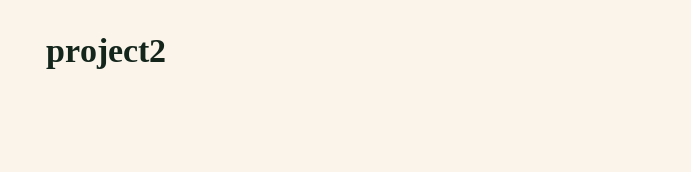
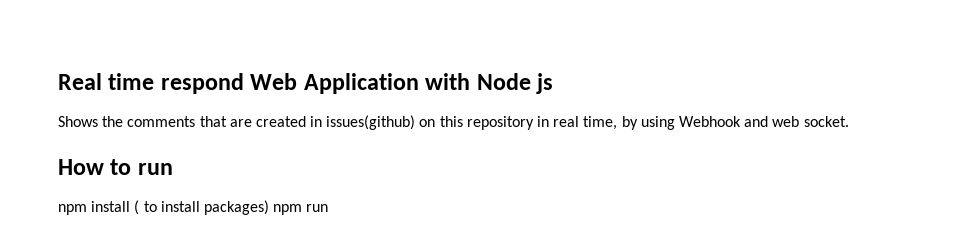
[46,38,166,69] project2 -> [58,73,554,94] [58,115,849,130] [58,159,173,175] [58,200,329,215] Real time respond Web Application with Node js // Shows the comments that are created in issues(github) on this repository in real time, by using Webhook and web socket. // How to run // npm install ( to install packages) npm run

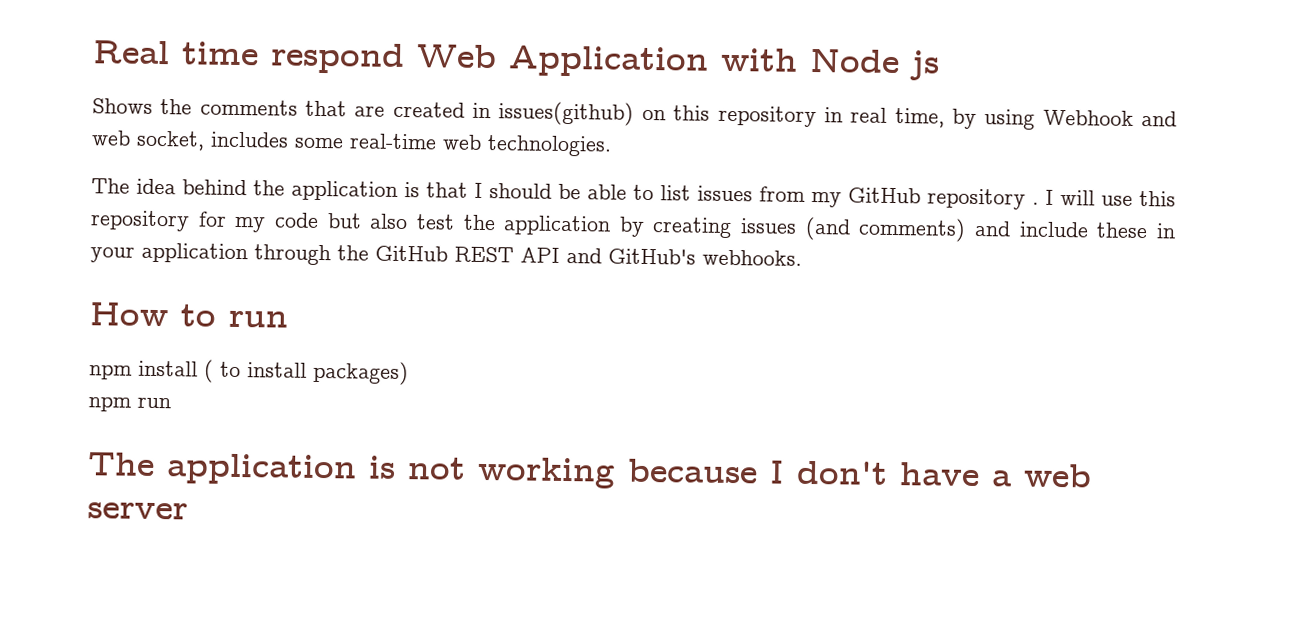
[803,116,849,127] socket. -> [136,130,612,157] [91,178,1176,210] [90,210,1176,242] [90,242,802,266] socket, includes some real-time web technologies. // The idea behind the application is that I should be able to list issues from my GitHub repository . I will use this repository for my code but also test the application by creating issues (and comments) and include these in your application through the GitHub REST API and GitHub's webhooks.
(269, 207) none -> (409, 373) //
(329, 208) none -> [87,452,1092,489] [87,502,188,520] // The application is not working because I don't have a web server

